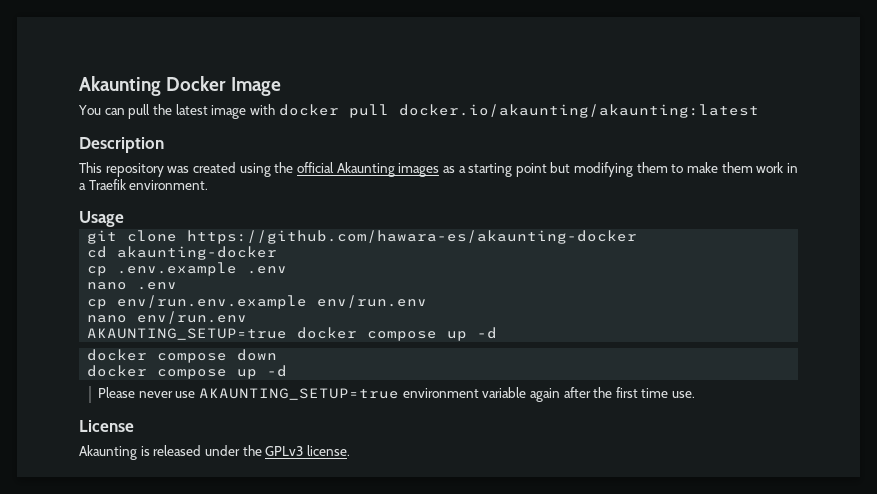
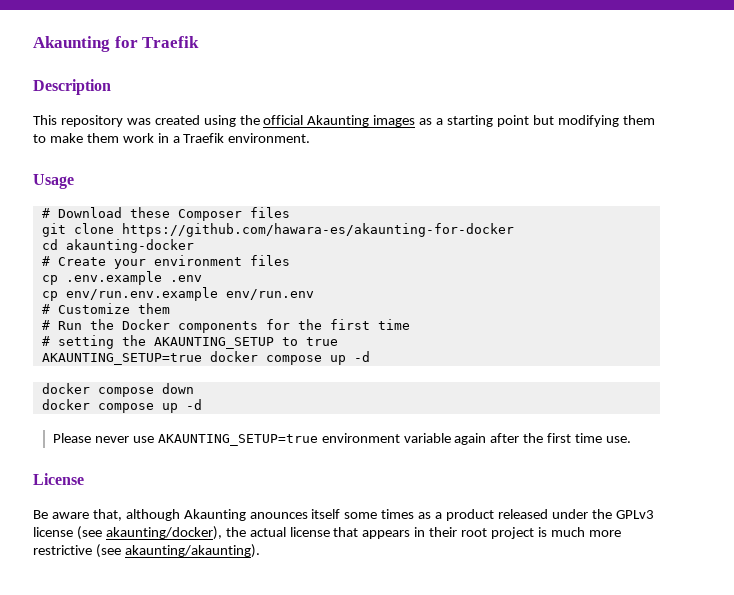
[79,76,282,96] [78,104,759,119] Akaunting Docker Image // You can pull the latest image with docker pull docker.io/akaunting/akaunting:latest -> [33,36,200,52] Akaunting for Traefik
(124, 219) none -> [41,207,290,221] // # Download these Composer files
[187,230,638,244] https://github.com/hawara-es/akaunting-docker -> [121,223,514,237] https://github.com/hawara-es/akaunting-for-docker
(278, 253) none -> [41,255,290,269] // # Create your environment files
[87,282,178,290] // nano .env -> (202, 278) none
[87,311,248,324] nano env/run.env -> [41,303,170,314] [41,319,410,333] [41,335,338,349] # Customize them // # Run the Docker components for the first time // # setting the AKAUNTING_SETUP to true
[79,445,350,460] Akaunting is released under the GPLv3 license. -> [33,509,654,521] [33,526,621,540] [33,544,260,558] Be aware that, although Akaunting anounces itself some times as a product released under the GPLv3 license (see akaunting/docker), the actual license that appears in their root project is much more restrictive (see akaunting/akaunting).

